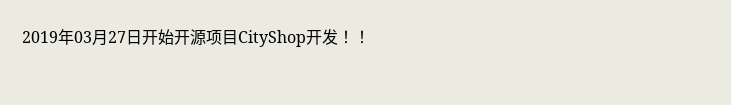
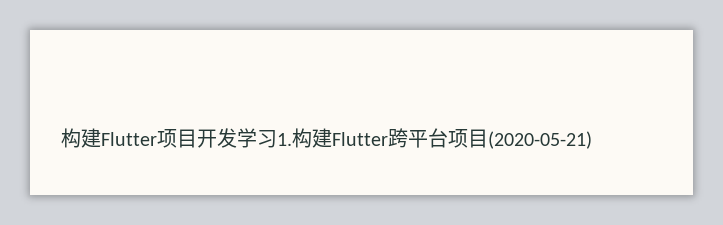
[22,29,370,47] 2019年03月27日开始开源项目CityShop开发！！ -> [61,128,592,149] 构建Flutter项目开发学习1.构建Flutter跨平台项目(2020-05-21)

